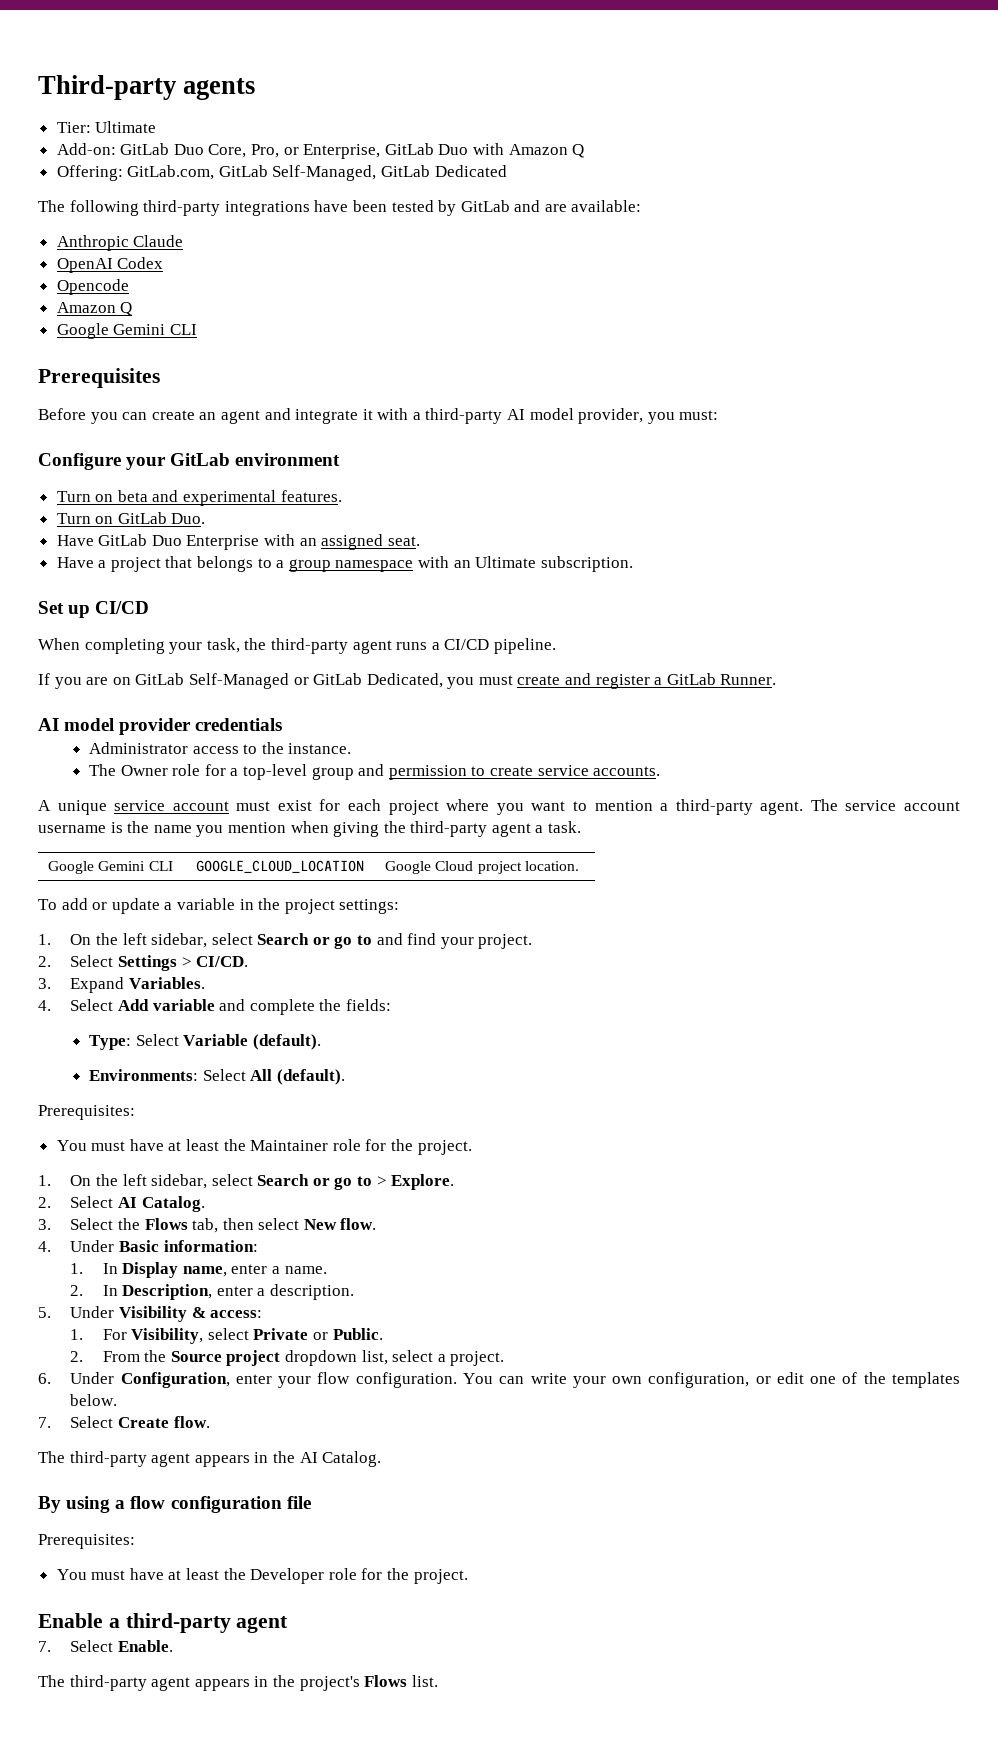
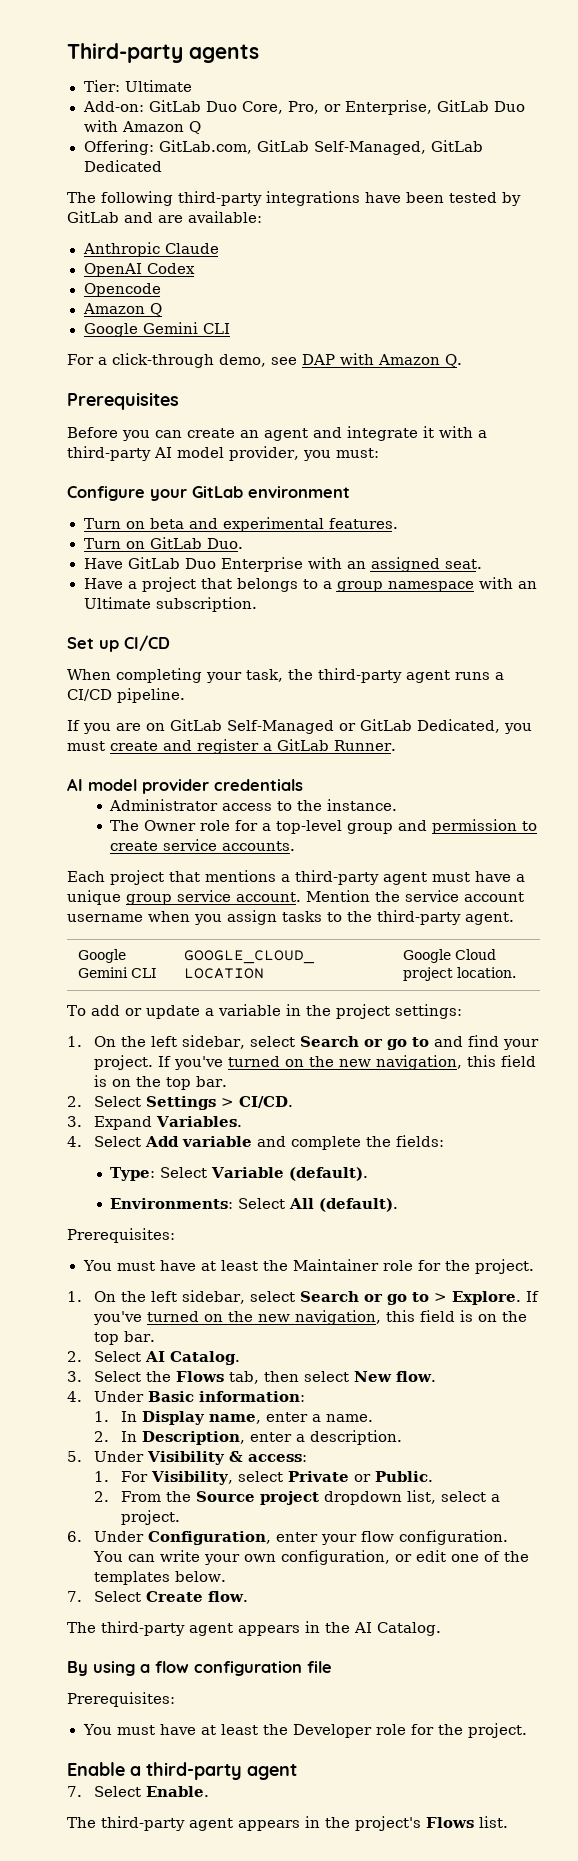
(197, 329) none -> [67,353,462,368] // For a click-through demo, see DAP with Amazon Q.
[38,799,960,815] [38,821,582,837] A unique service account must exist for each project where you want to mention a third-party agent. The service account username is the name you mention when giving the third-party agent a task. -> [67,870,525,885] [67,890,524,905] [67,910,514,925] Each project that mentions a third-party agent must have a unique group service account. Mention the service account username when you assign tasks to the third-party agent.
(533, 941) none -> [157,1055,536,1070] [93,1075,227,1090] If you've turned on the new navigation, this field is on the top bar.
(455, 1182) none -> [525,1291,539,1302] [92,1310,527,1325] [93,1331,155,1345] If you've turned on the new navigation, this field is on the top bar.

